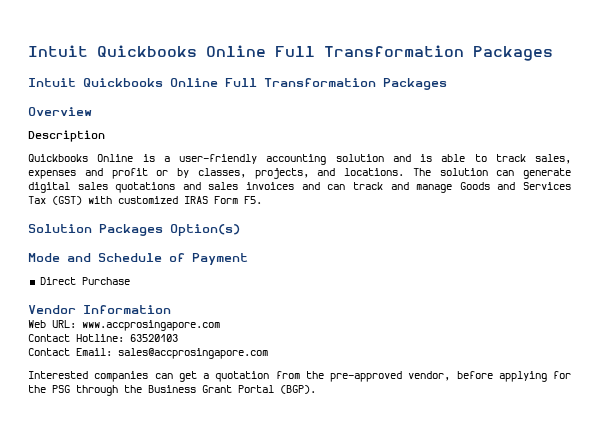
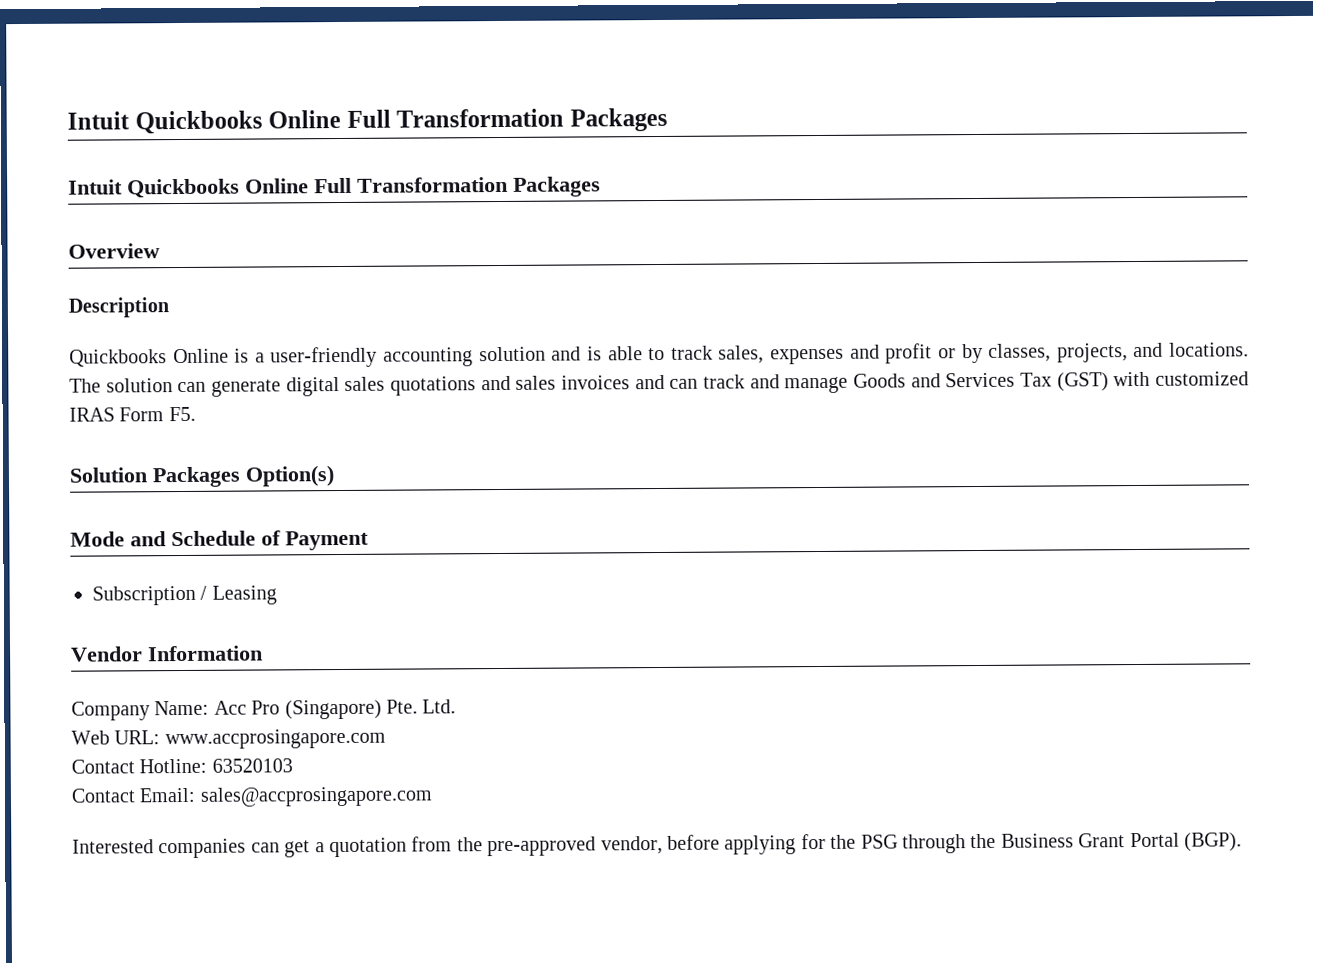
[39,277,130,285] Direct Purchase -> [92,585,277,606] Subscription / Leasing
(171, 309) none -> [71,699,457,721] // Company Name: Acc Pro (Singapore) Pte. Ltd.

